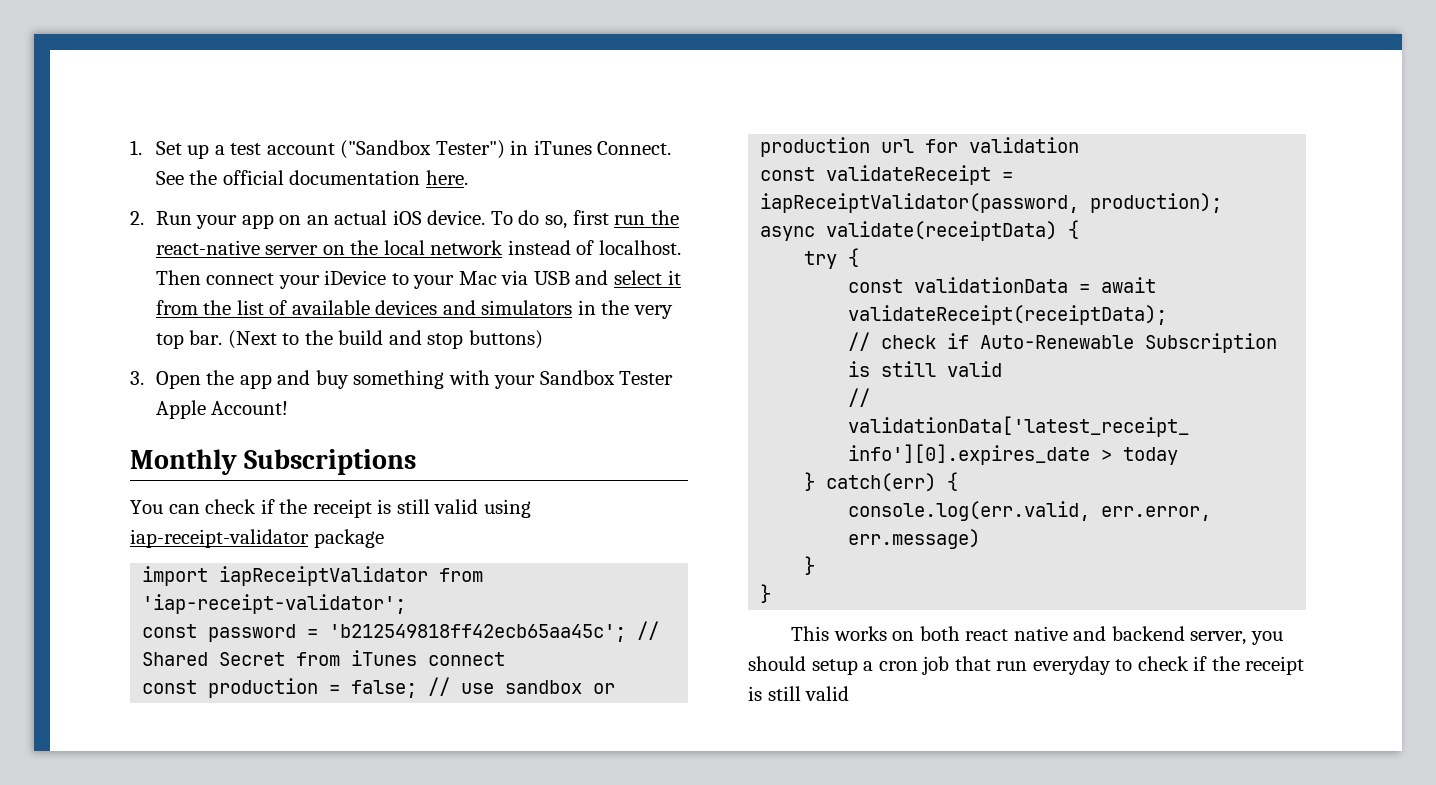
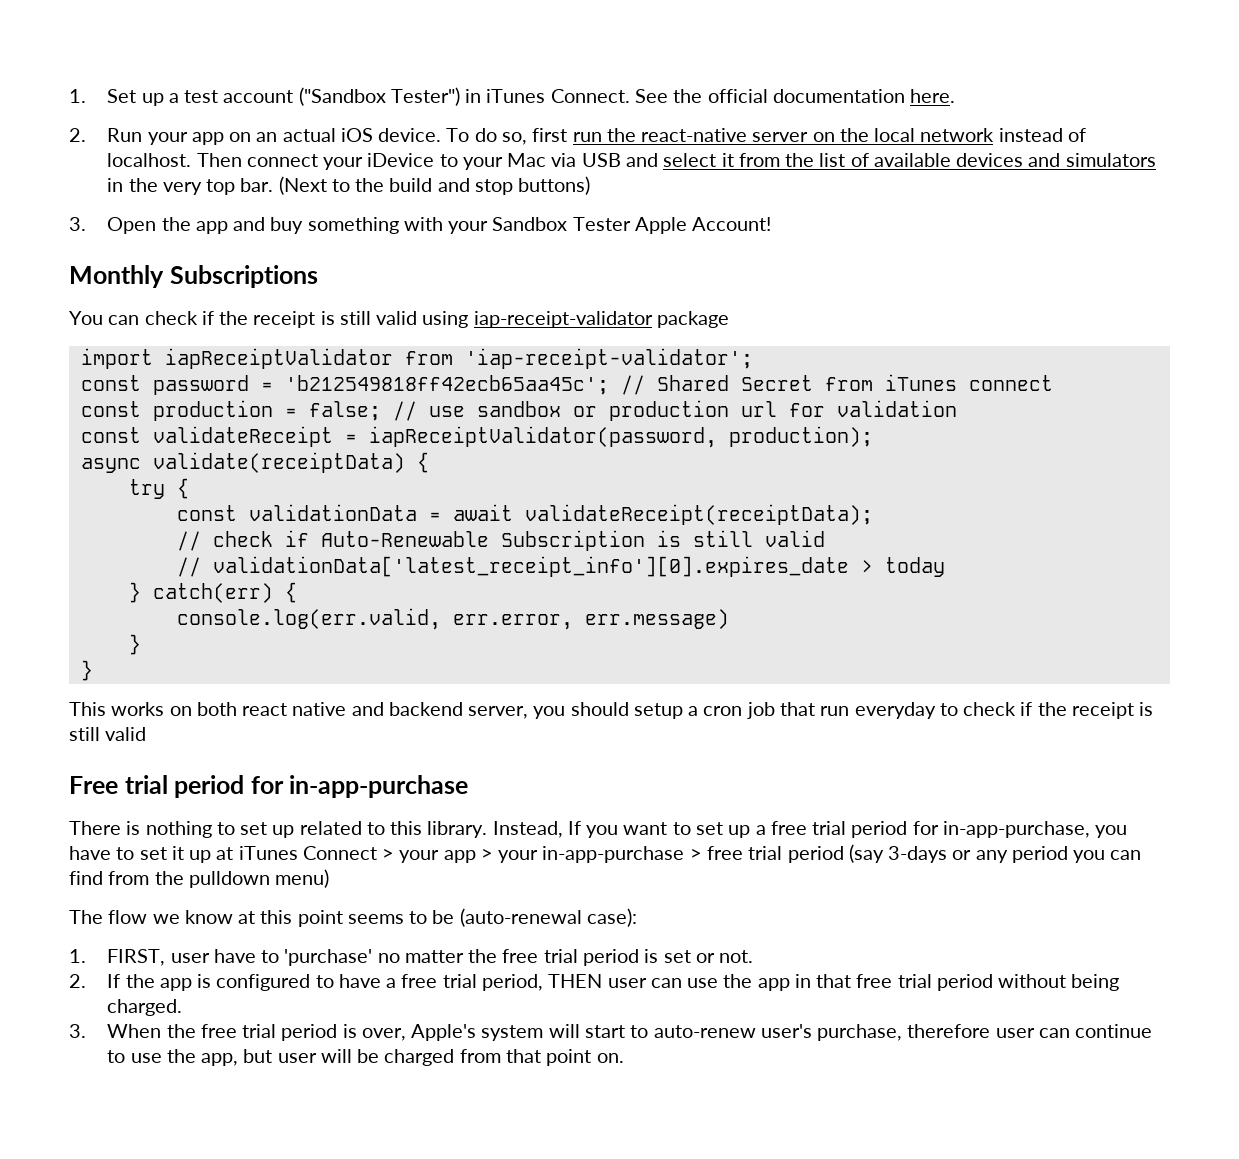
(850, 693) none -> [69,775,469,798] [69,821,1128,838] [69,844,1142,863] [69,869,330,888] [69,908,637,927] [69,949,754,966] [69,974,1120,991] [107,999,183,1016] [69,1024,1153,1041] [107,1049,624,1066] // Free trial period for in-app-purchase // There is nothing to set up related to this library. Instead, If you want to set up a free trial period for in-app-purchase, you have to set it up at iTunes Connect > your app > your in-app-purchase > free trial period (say 3-days or any period you can find from the pulldown menu) // The flow we know at this point seems to be (auto-renewal case): // 1. FIRST, user have to 'purchase' no matter the free trial period is set or not. // 2. If the app is configured to have a free trial period, THEN user can use the app in that free trial period without being charged. // 3. When the free trial period is over, Apple's system will start to auto-renew user's purchase, therefore user can continue to use the app, but user will be charged from that point on.

